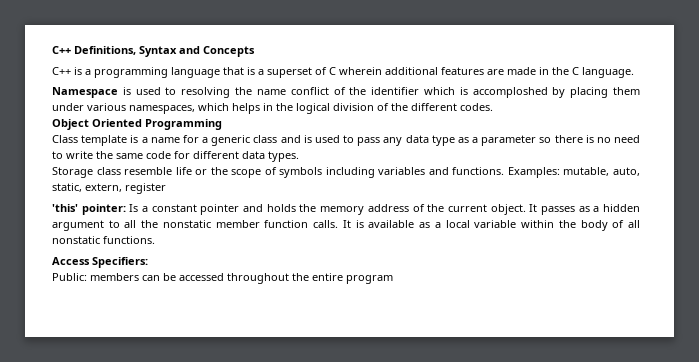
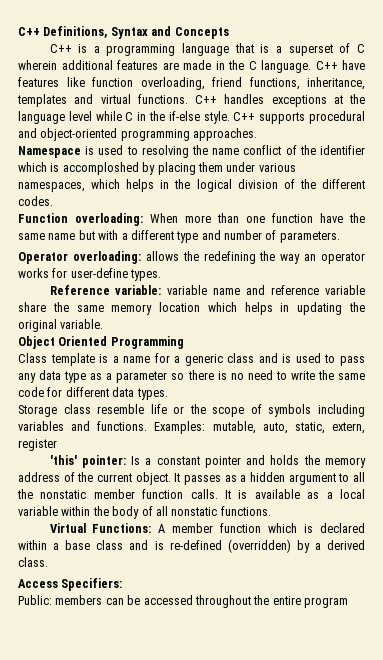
(634, 72) none -> [315,60,365,70] [18,77,365,90] [17,94,365,107] [18,111,366,124] [18,128,258,141] C++ have features like function overloading, friend functions, inheritance, templates and virtual functions. C++ handles exceptions at the language level while C in the if-else style. C++ supports procedural and object-oriented programming approaches.
(493, 107) none -> [18,213,365,226] [18,230,340,243] [18,251,365,264] [18,268,162,281] [49,285,365,295] [18,302,365,315] [18,319,104,332] // Function overloading: When more than one function have the same name but with a different type and number of parameters. // Operator overloading: allows the redefining the way an operator works for user-define types. // Reference variable: variable name and reference variable share the same memory location which helps in updating the original variable.
(155, 240) none -> [49,523,365,533] [18,539,365,553] [18,557,48,567] // Virtual Functions: A member function which is declared within a base class and is re-defined (overridden) by a derived class.

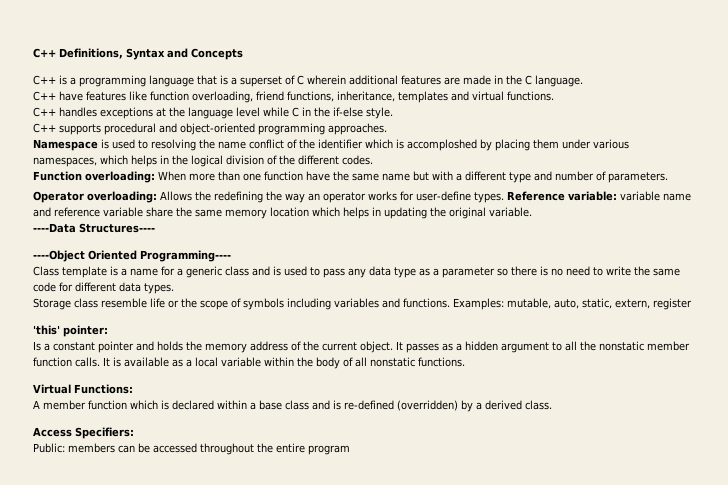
(311, 66) none -> (583, 81) //
(188, 99) none -> (554, 96) //
(230, 117) none -> (393, 113) //
[145,251,179,261] allows -> [160,191,192,201] Allows
(162, 275) // -> (504, 197) none
[18,336,184,349] Object Oriented Programming -> [33,223,155,233] [33,250,231,262] ----Data Structures---- // ----Object Oriented Programming----
(126, 461) none -> (108, 331) //
(152, 528) none -> (133, 389) //

